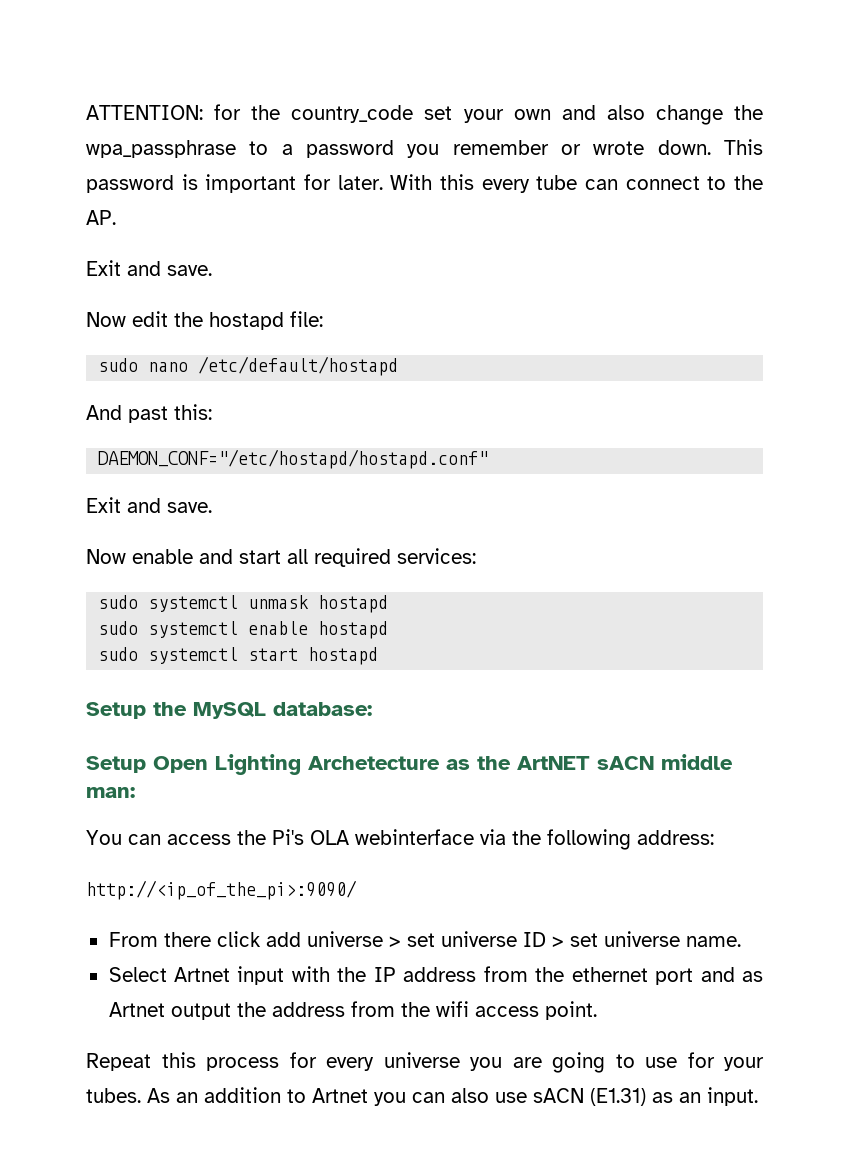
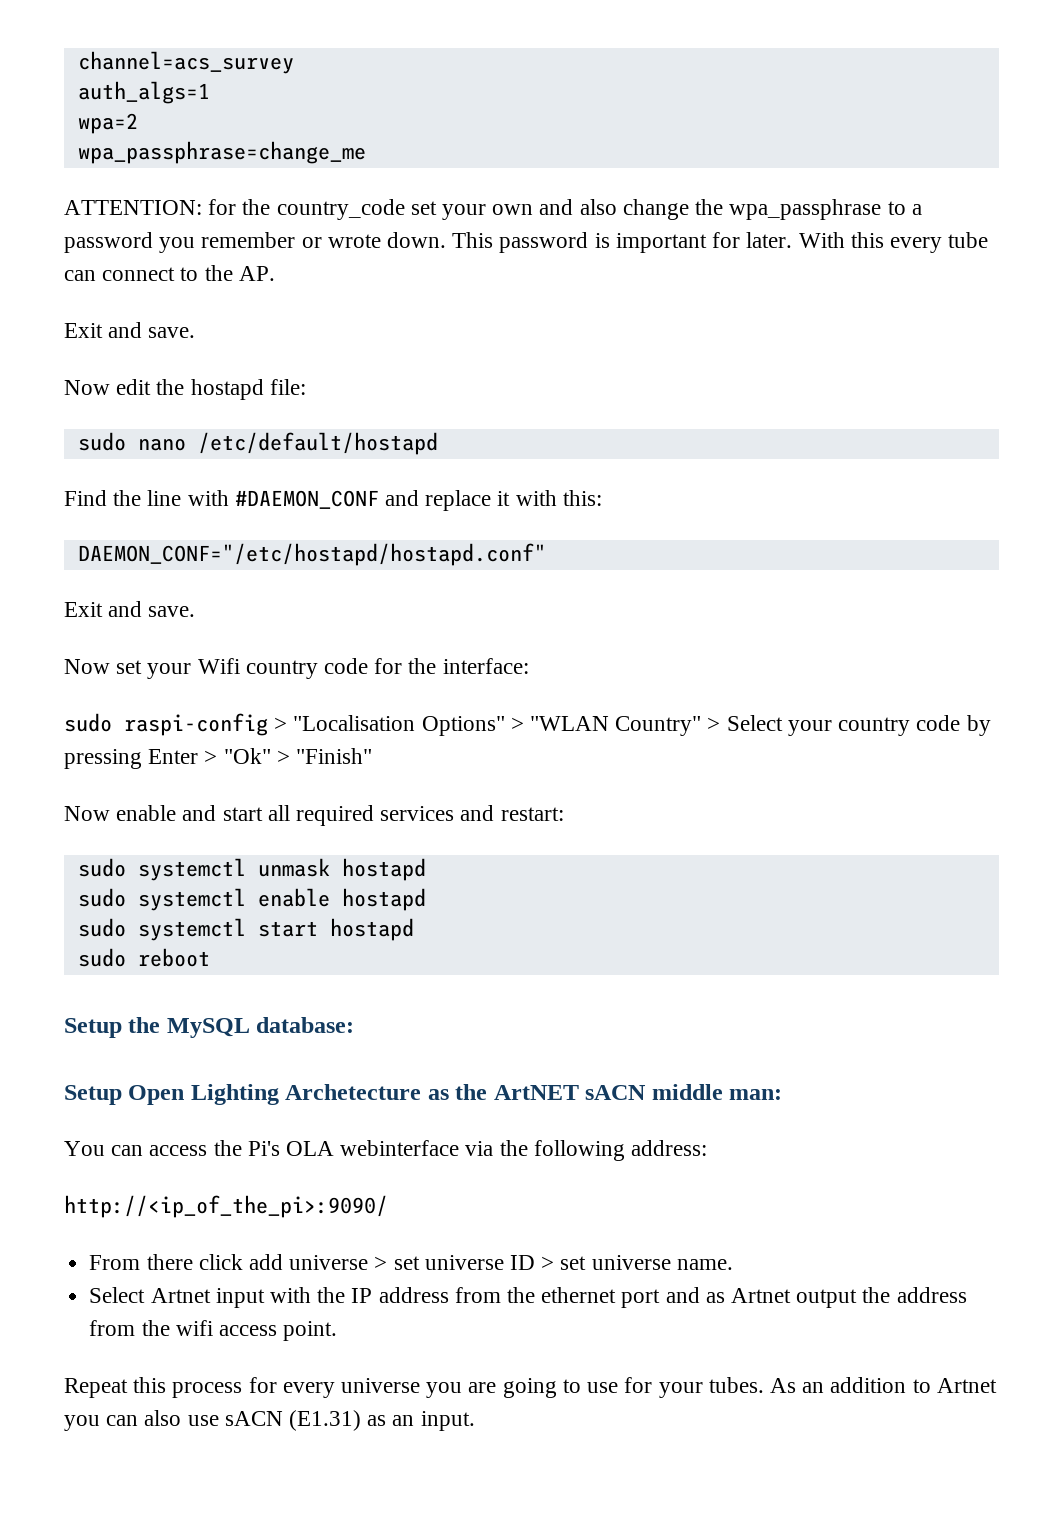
(86, 112) none -> [77,51,294,74] [77,81,210,104] [77,113,138,134] [77,141,366,164] channel=acs_survey // auth_algs=1 // wpa=2 // wpa_passphrase=change_me //
[86,405,168,423] And past -> [64,490,557,511] Find the line with #DAEMON_CONF and replace it with
(212, 507) none -> [64,658,529,679] [64,713,991,736] [64,748,373,769] // Now set your Wifi country code for the interface: // sudo raspi-config > "Localisation Options" > "WLAN Country" > Select your country code by pressing Enter > "Ok" > "Finish"
[397,548,476,564] services: -> [380,805,564,821] services and restart:
(379, 656) none -> [77,948,210,967] // sudo reboot

